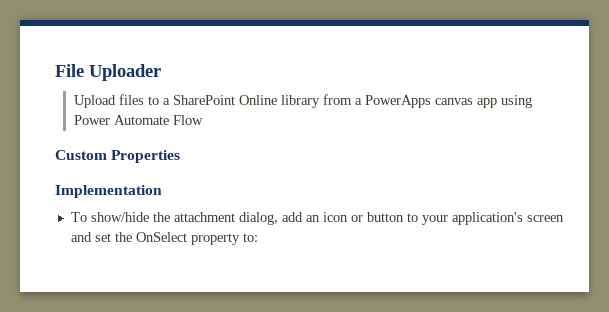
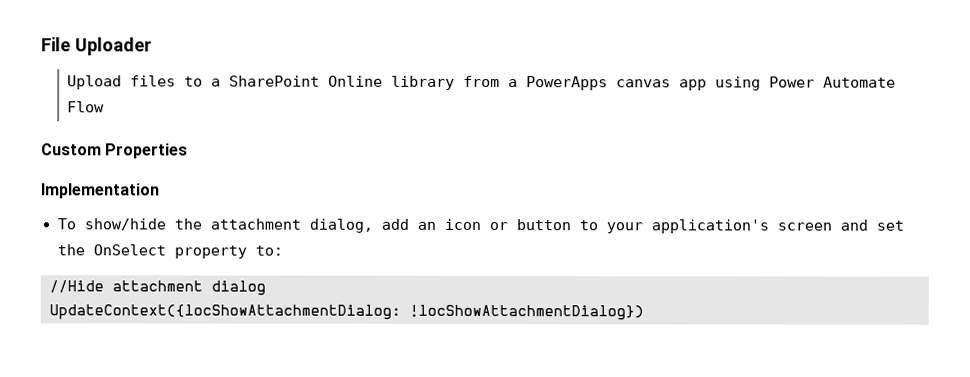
(258, 237) none -> [49,280,266,296] [49,304,644,321] // //Hide attachment dialog // UpdateContext({locShowAttachmentDialog: !locShowAttachmentDialog})

